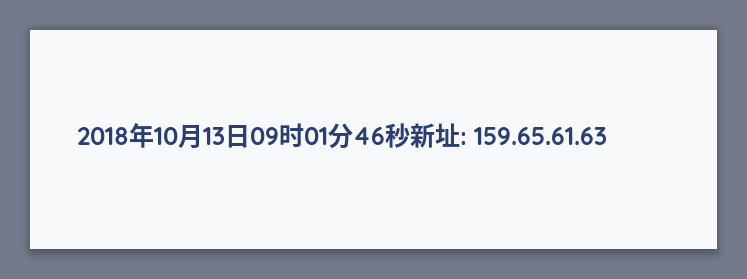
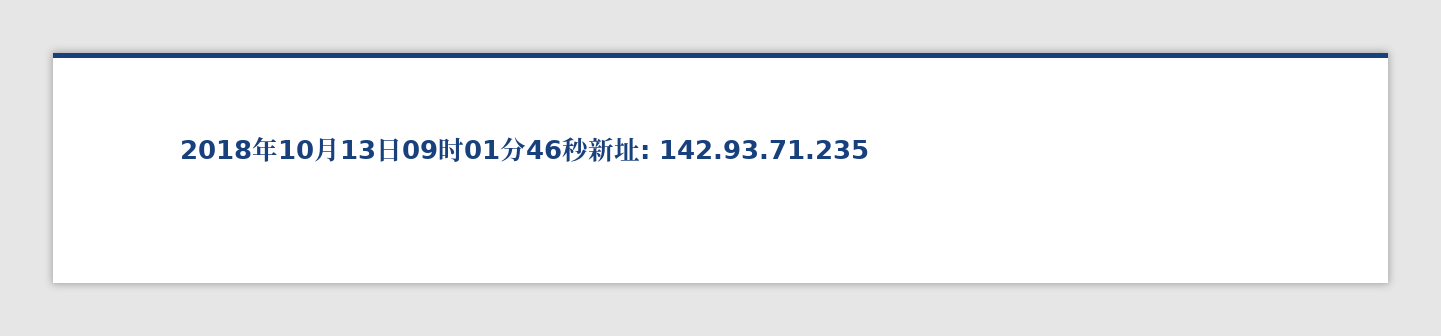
[474,127,607,145] 159.65.61.63 -> [659,140,869,159] 142.93.71.235

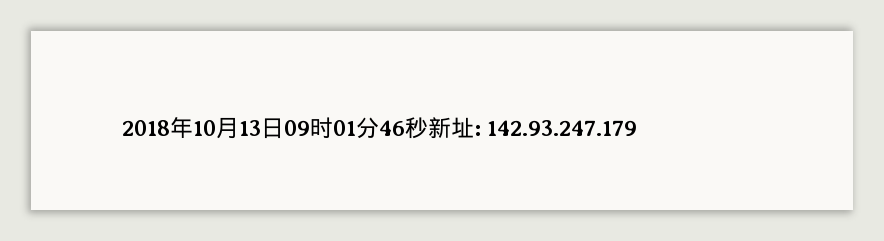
[659,140,869,159] 142.93.71.235 -> [487,120,638,136] 142.93.247.179

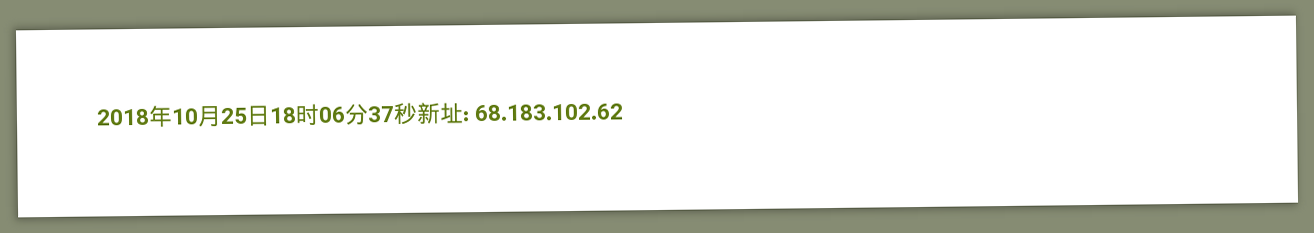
[239,117,405,139] 13日09时01分46 -> [220,103,395,127] 25日18时06分37
[487,120,638,136] 142.93.247.179 -> [474,103,625,122] 68.183.102.62

